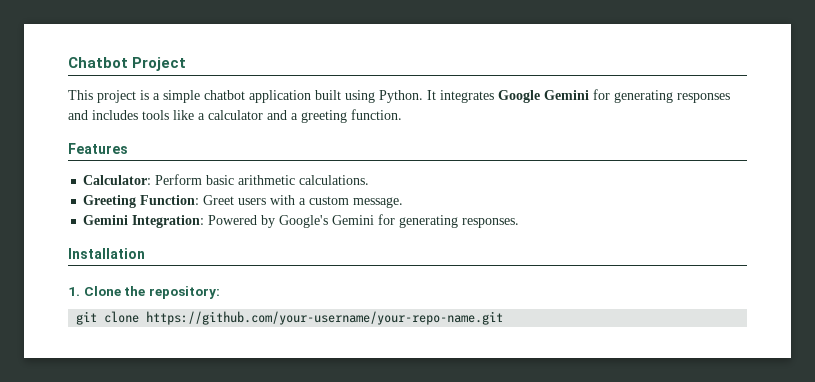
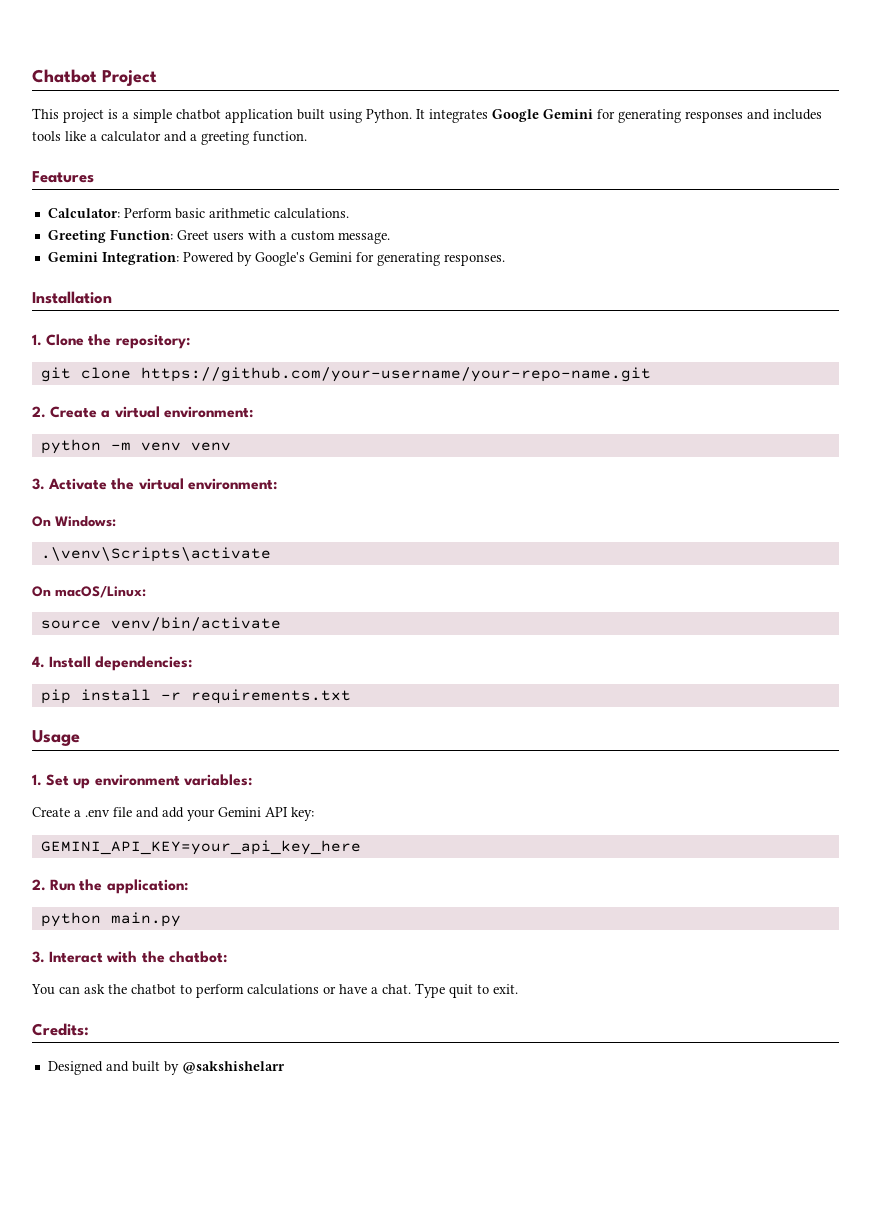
(504, 318) none -> [32,406,253,418] [40,439,231,454] [32,478,277,490] [32,516,116,527] [40,547,271,562] [32,586,146,598] [40,617,281,631] [32,656,193,671] [40,689,351,704] [32,730,80,746] [32,774,252,789] [32,807,314,821] [40,840,361,855] [32,879,188,894] [40,912,181,927] [32,951,227,963] [31,983,518,998] [32,1023,89,1036] [47,1061,285,1075] // 2. Create a virtual environment: // python -m venv venv // 3. Activate the virtual environment: // On Windows: // .\venv\Scripts\activate // On macOS/Linux: // source venv/bin/activate // 4. Install dependencies: // pip install -r requirements.txt // Usage // 1. Set up environment variables: // Create a .env file and add your Gemini API key: // GEMINI_API_KEY=your_api_key_here // 2. Run the application: // python main.py // 3. Interact with the chatbot: // You can ask the chatbot to perform calculations or have a chat. Type quit to exit. // Credits: // Designed and built by @sakshishelarr

